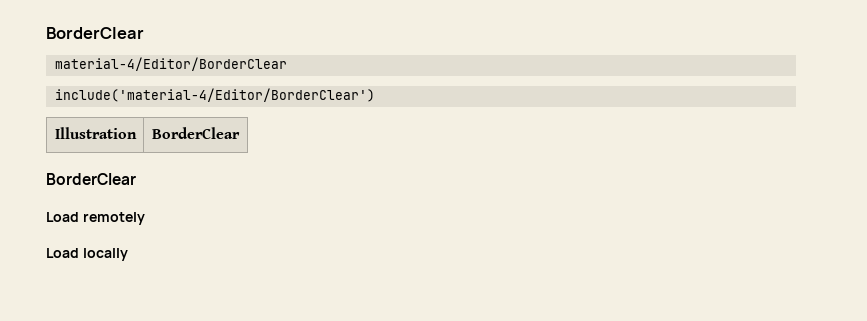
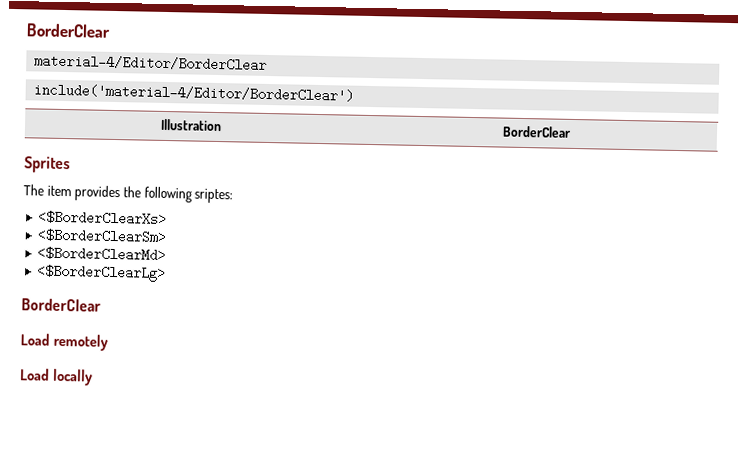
(240, 133) none -> [24,156,70,174] [23,184,234,204] [37,210,167,227] [36,228,166,245] [36,246,166,263] [36,264,166,283] // Sprites // The item provides the following sriptes: // <$BorderClearXs> // <$BorderClearSm> // <$BorderClearMd> // <$BorderClearLg>

